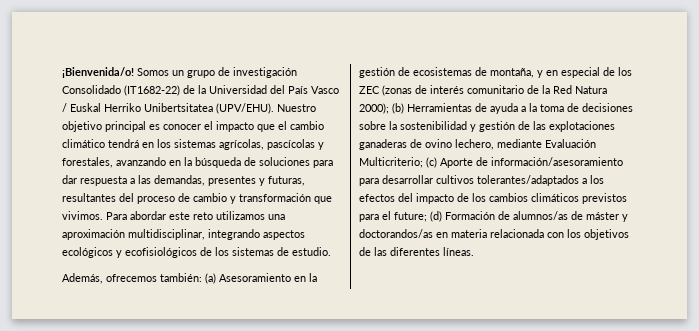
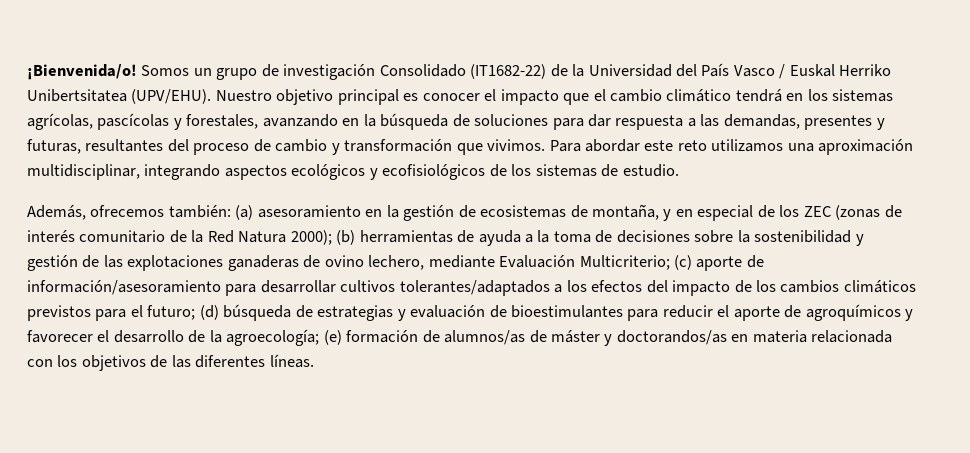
[219,273,291,282] Asesoramiento -> [257,205,361,218] asesoramiento
[407,103,472,112] Herramientas -> [359,230,453,243] herramientas
[440,158,473,168] Aporte -> [696,256,743,271] aporte
[394,211,495,222] future; (d) Formación -> [147,304,914,321] [27,329,419,346] futuro; (d) búsqueda de estrategias y evaluación de bioestimulantes para reducir el aporte de agroquímicos y favorecer el desarrollo de la agroecología; (e) formación

